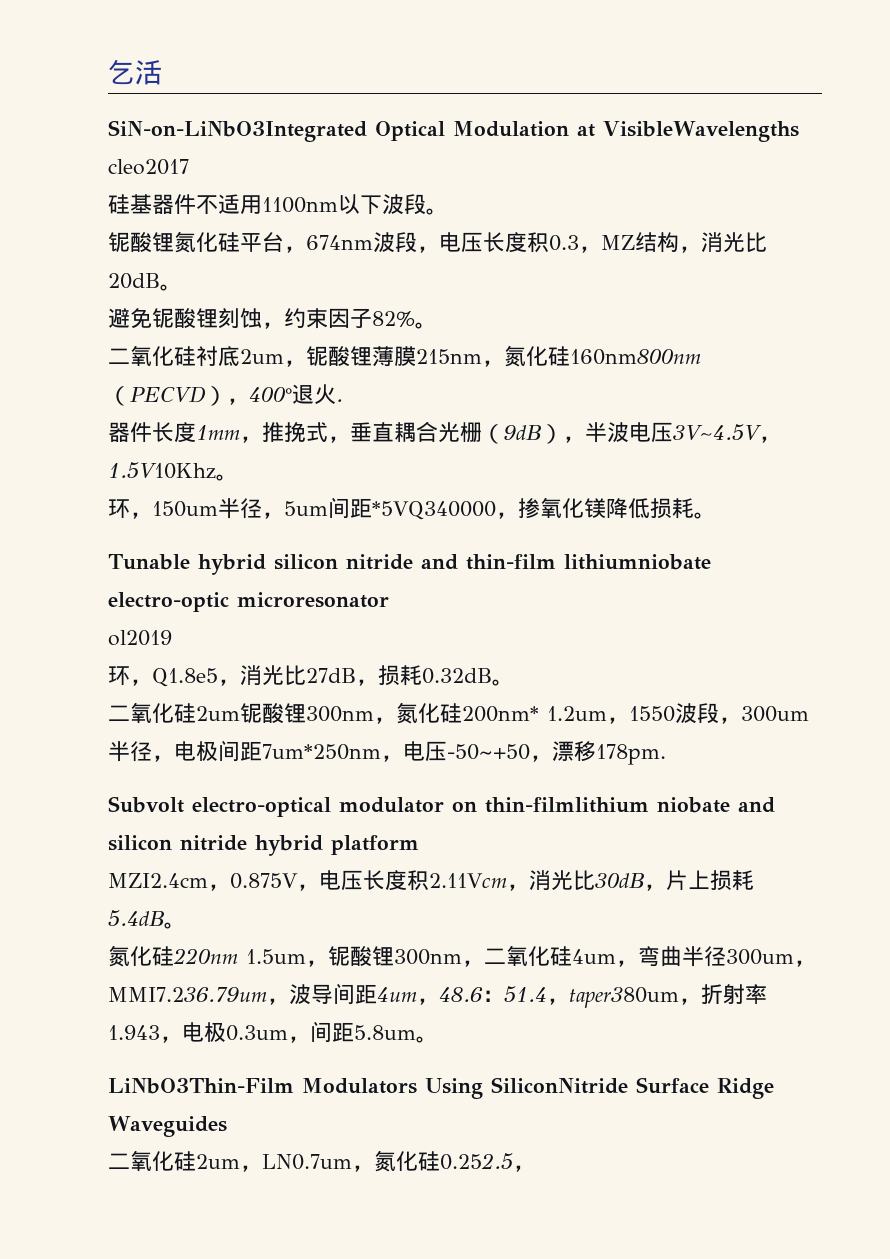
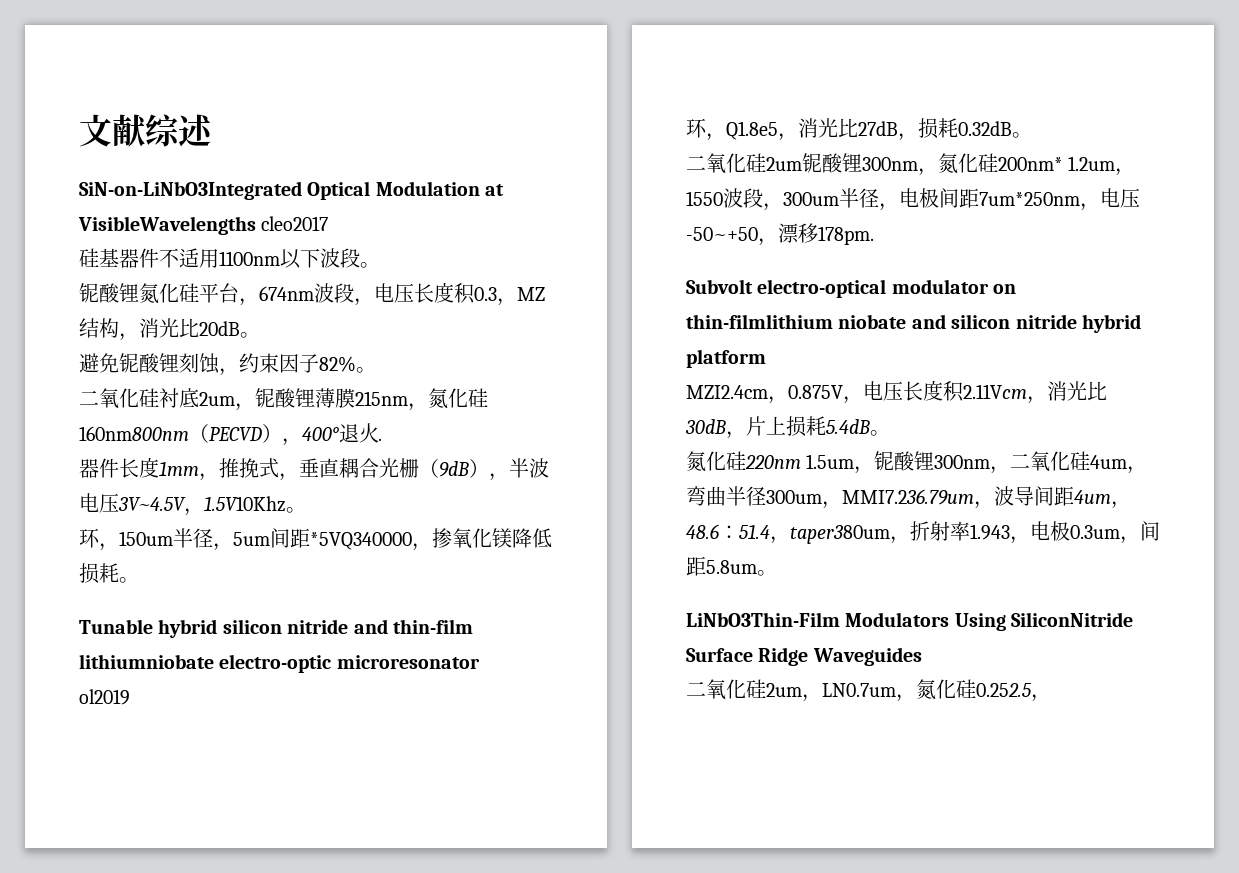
[108,59,162,85] 乞活 -> [79,114,214,147] 文献综述

